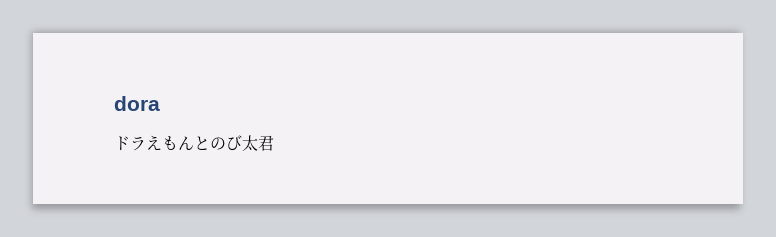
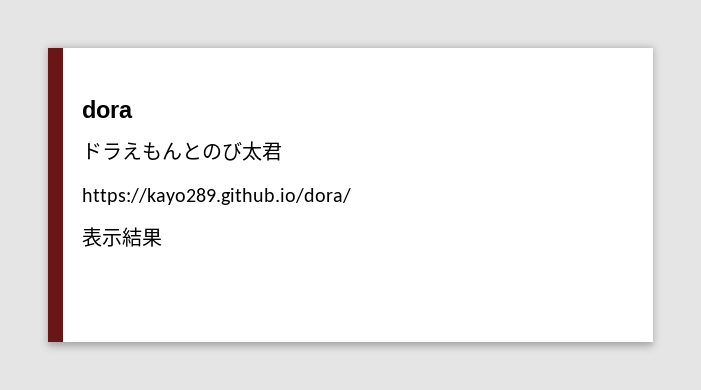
(274, 143) none -> [82,188,351,205] [82,227,162,247] // https://kayo289.github.io/dora/ // 表示結果

